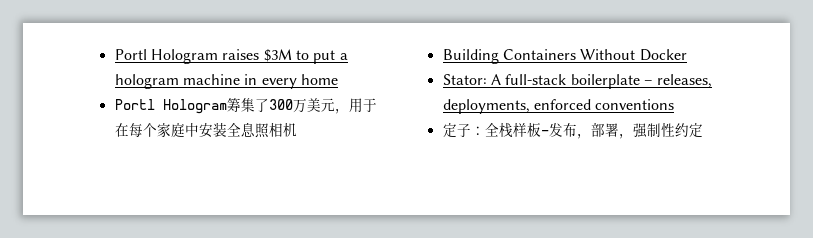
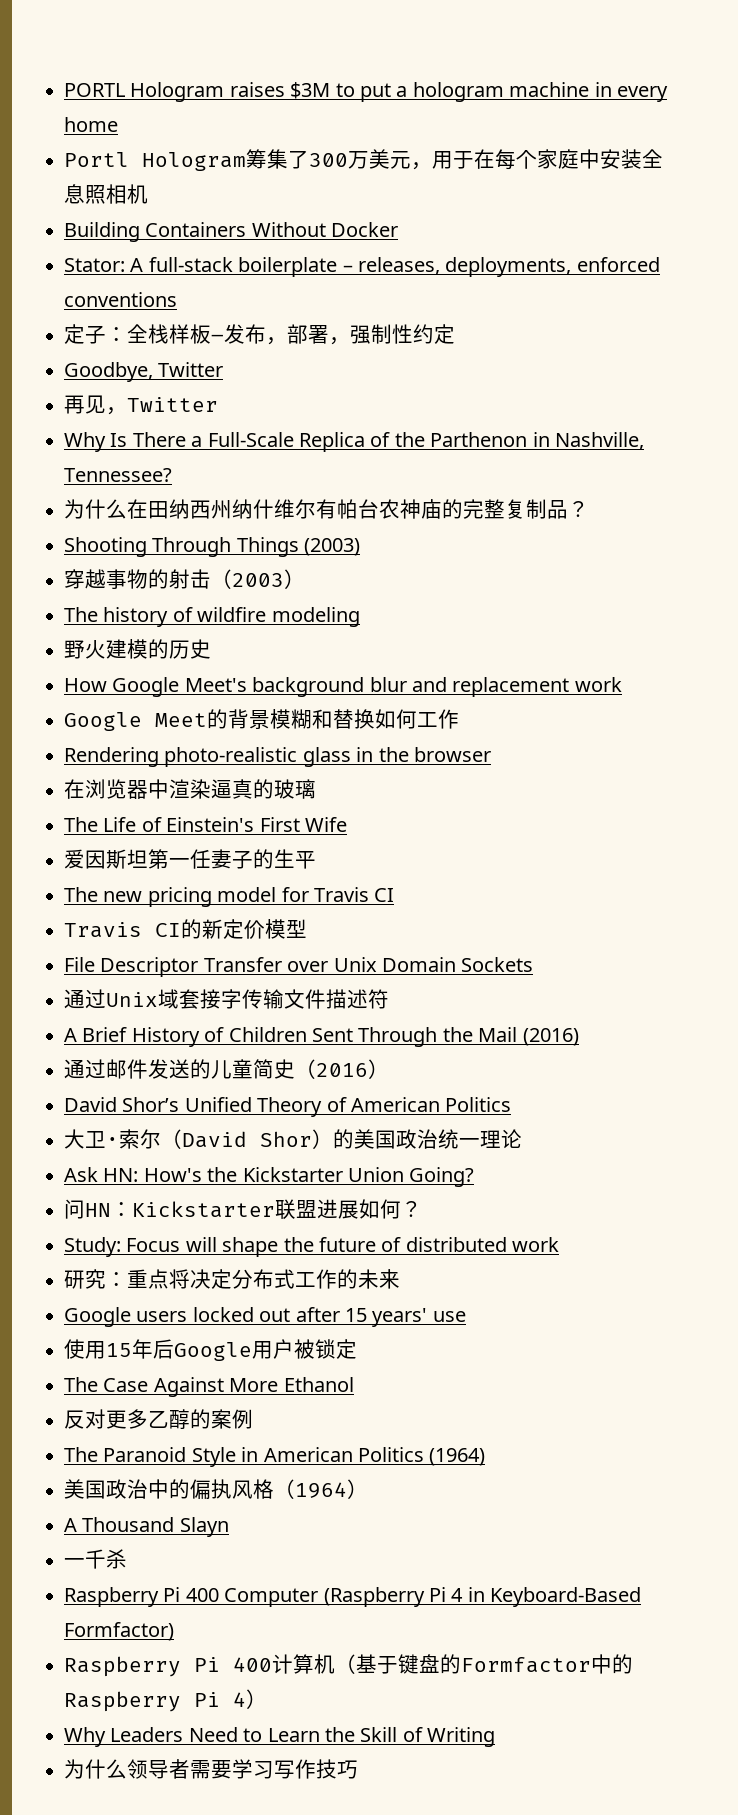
[114,49,147,60] Portl -> [64,83,125,97] PORTL
(703, 130) none -> [64,362,224,382] [64,395,218,415] [64,432,644,452] [64,468,172,482] [64,499,589,519] [64,537,361,557] [64,569,305,589] [64,607,360,627] [64,639,211,659] [64,677,622,697] [64,709,459,731] [64,747,491,767] [64,779,316,799] [64,817,347,832] [64,849,316,869] [64,887,395,907] [64,919,307,939] [64,957,534,977] [64,989,389,1009] [64,1027,579,1047] [64,1059,389,1079] [64,1097,512,1117] [64,1129,522,1149] [64,1167,475,1187] [64,1199,422,1220] [64,1237,560,1257] [64,1269,400,1289] [64,1307,466,1327] [64,1339,357,1361] [64,1377,354,1397] [64,1409,253,1429] [64,1447,486,1467] [64,1479,368,1500] [64,1517,229,1537] [64,1549,127,1569] [64,1587,642,1607] [64,1622,174,1641] [64,1654,633,1677] [64,1689,267,1712] [64,1727,496,1747] [64,1759,358,1779] // Goodbye, Twitter // 再见，Twitter // Why Is There a Full-Scale Replica of the Parthenon in Nashville, Tennessee? // 为什么在田纳西州纳什维尔有帕台农神庙的完整复制品？ // Shooting Through Things (2003) // 穿越事物的射击（2003） // The history of wildfire modeling // 野火建模的历史 // How Google Meet's background blur and replacement work // Google Meet的背景模糊和替换如何工作 // Rendering photo-realistic glass in the browser // 在浏览器中渲染逼真的玻璃 // The Life of Einstein's First Wife // 爱因斯坦第一任妻子的生平 // The new pricing model for Travis CI // Travis CI的新定价模型 // File Descriptor Transfer over Unix Domain Sockets // 通过Unix域套接字传输文件描述符 // A Brief History of Children Sent Through the Mail (2016) // 通过邮件发送的儿童简史（2016） // David Shor’s Unified Theory of American Politics // 大卫·索尔（David Shor）的美国政治统一理论 // Ask HN: How's the Kickstarter Union Going? // 问HN：Kickstarter联盟进展如何？ // Study: Focus will shape the future of distributed work // 研究：重点将决定分布式工作的未来 // Google users locked out after 15 years' use // 使用15年后Google用户被锁定 // The Case Against More Ethanol // 反对更多乙醇的案例 // The Paranoid Style in American Politics (1964) // 美国政治中的偏执风格（1964） // A Thousand Slayn // 一千杀 // Raspberry Pi 400 Computer (Raspberry Pi 4 in Keyboard-Based Formfactor) // Raspberry Pi 400计算机（基于键盘的Formfactor中的Raspberry Pi 4） // Why Leaders Need to Learn the Skill of Writing // 为什么领导者需要学习写作技巧

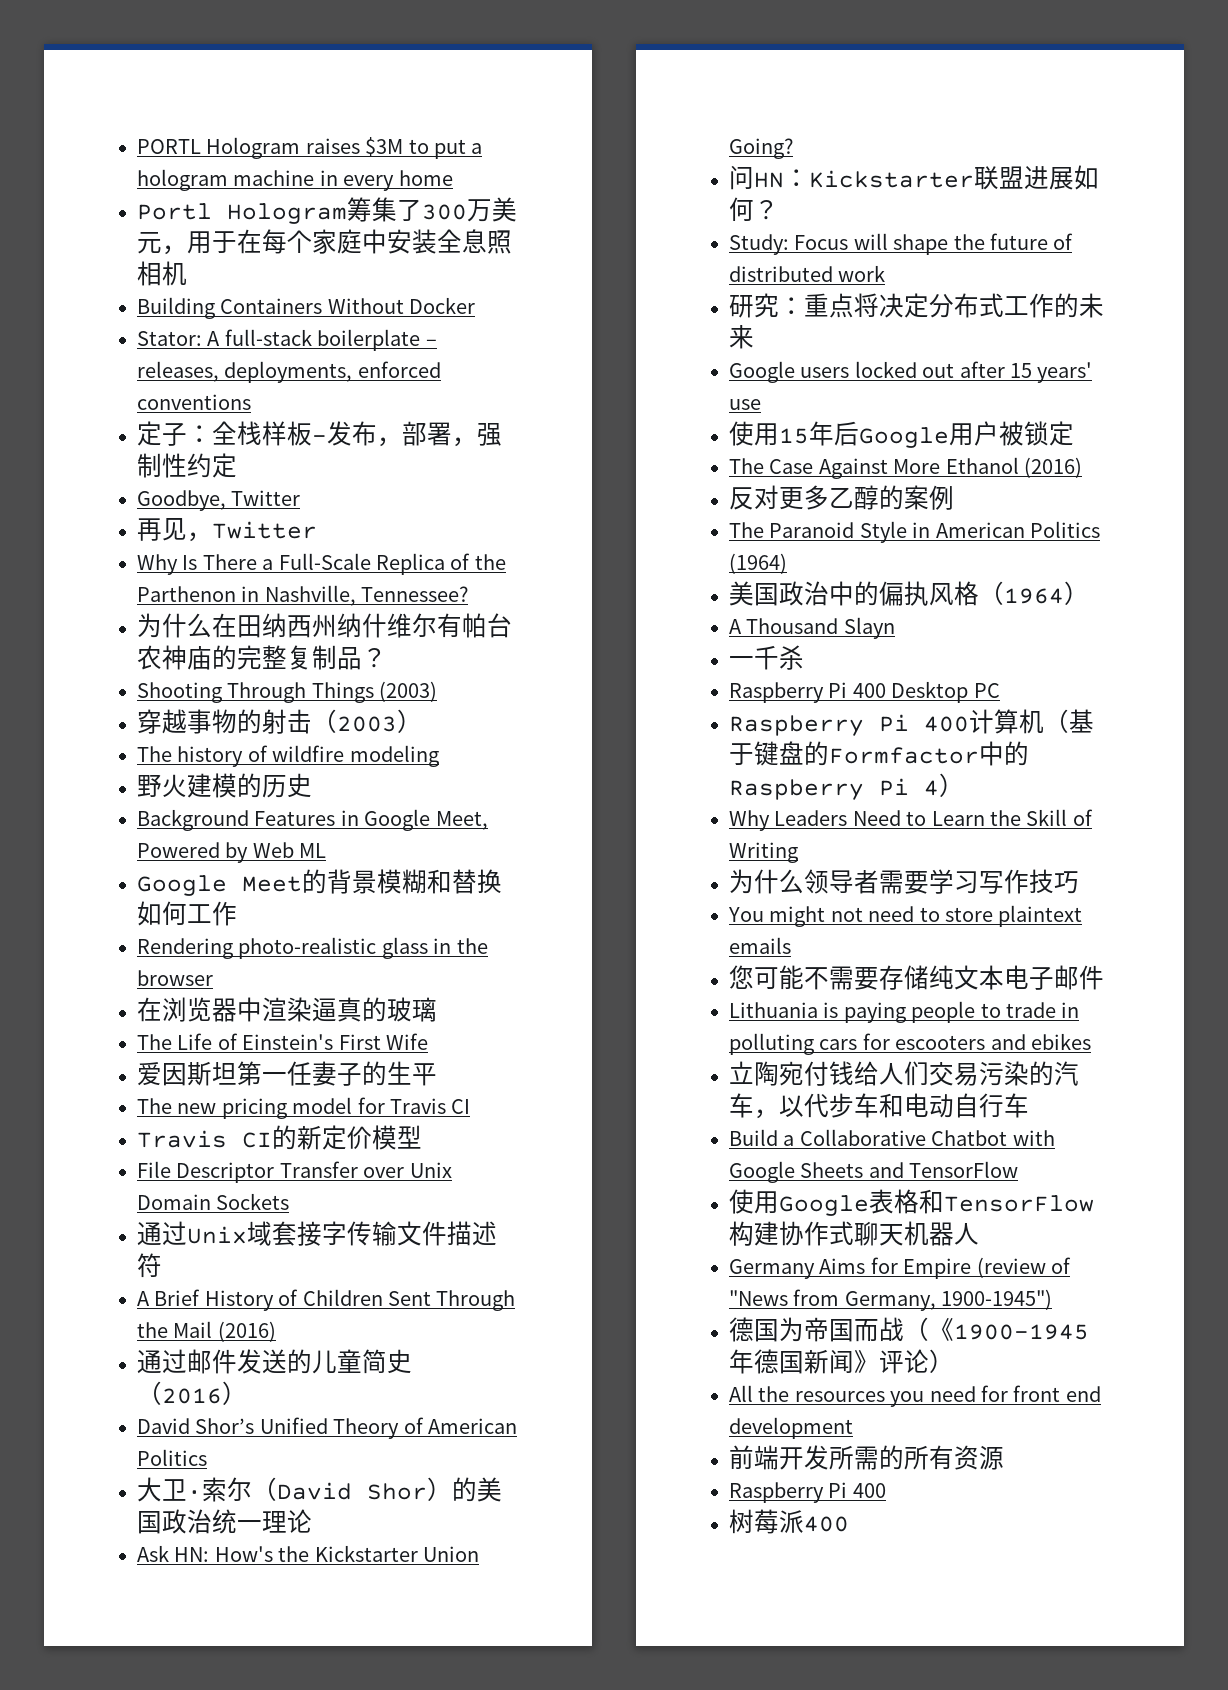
[64,677,622,697] How Google Meet's background blur and replacement work -> [137,809,488,831] [137,842,327,863] Background Features in Google Meet, Powered by Web ML
(354, 1384) none -> [1024,457,1082,478] (2016)
[224,1587,642,1607] [64,1622,174,1641] Computer (Raspberry Pi 4 in Keyboard-Based Formfactor) -> [891,681,1000,703] Desktop PC
(358, 1769) none -> [728,905,1083,927] [729,937,791,954] [729,965,1104,990] [729,1001,1080,1023] [729,1033,1091,1055] [729,1061,1079,1086] [729,1093,1029,1119] [729,1129,1055,1146] [729,1161,1019,1183] [729,1189,1094,1216] [729,1221,979,1246] [729,1257,1071,1279] [729,1289,1053,1311] [729,1317,1089,1342] [729,1349,954,1374] [729,1385,1101,1407] [729,1417,853,1439] [729,1445,1004,1470] [729,1482,886,1503] [729,1509,849,1534] // You might not need to store plaintext emails // 您可能不需要存储纯文本电子邮件 // Lithuania is paying people to trade in polluting cars for escooters and ebikes // 立陶宛付钱给人们交易污染的汽车，以代步车和电动自行车 // Build a Collaborative Chatbot with Google Sheets and TensorFlow // 使用Google表格和TensorFlow构建协作式聊天机器人 // Germany Aims for Empire (review of "News from Germany, 1900-1945") // 德国为帝国而战（《1900-1945年德国新闻》评论） // All the resources you need for front end development // 前端开发所需的所有资源 // Raspberry Pi 400 // 树莓派400

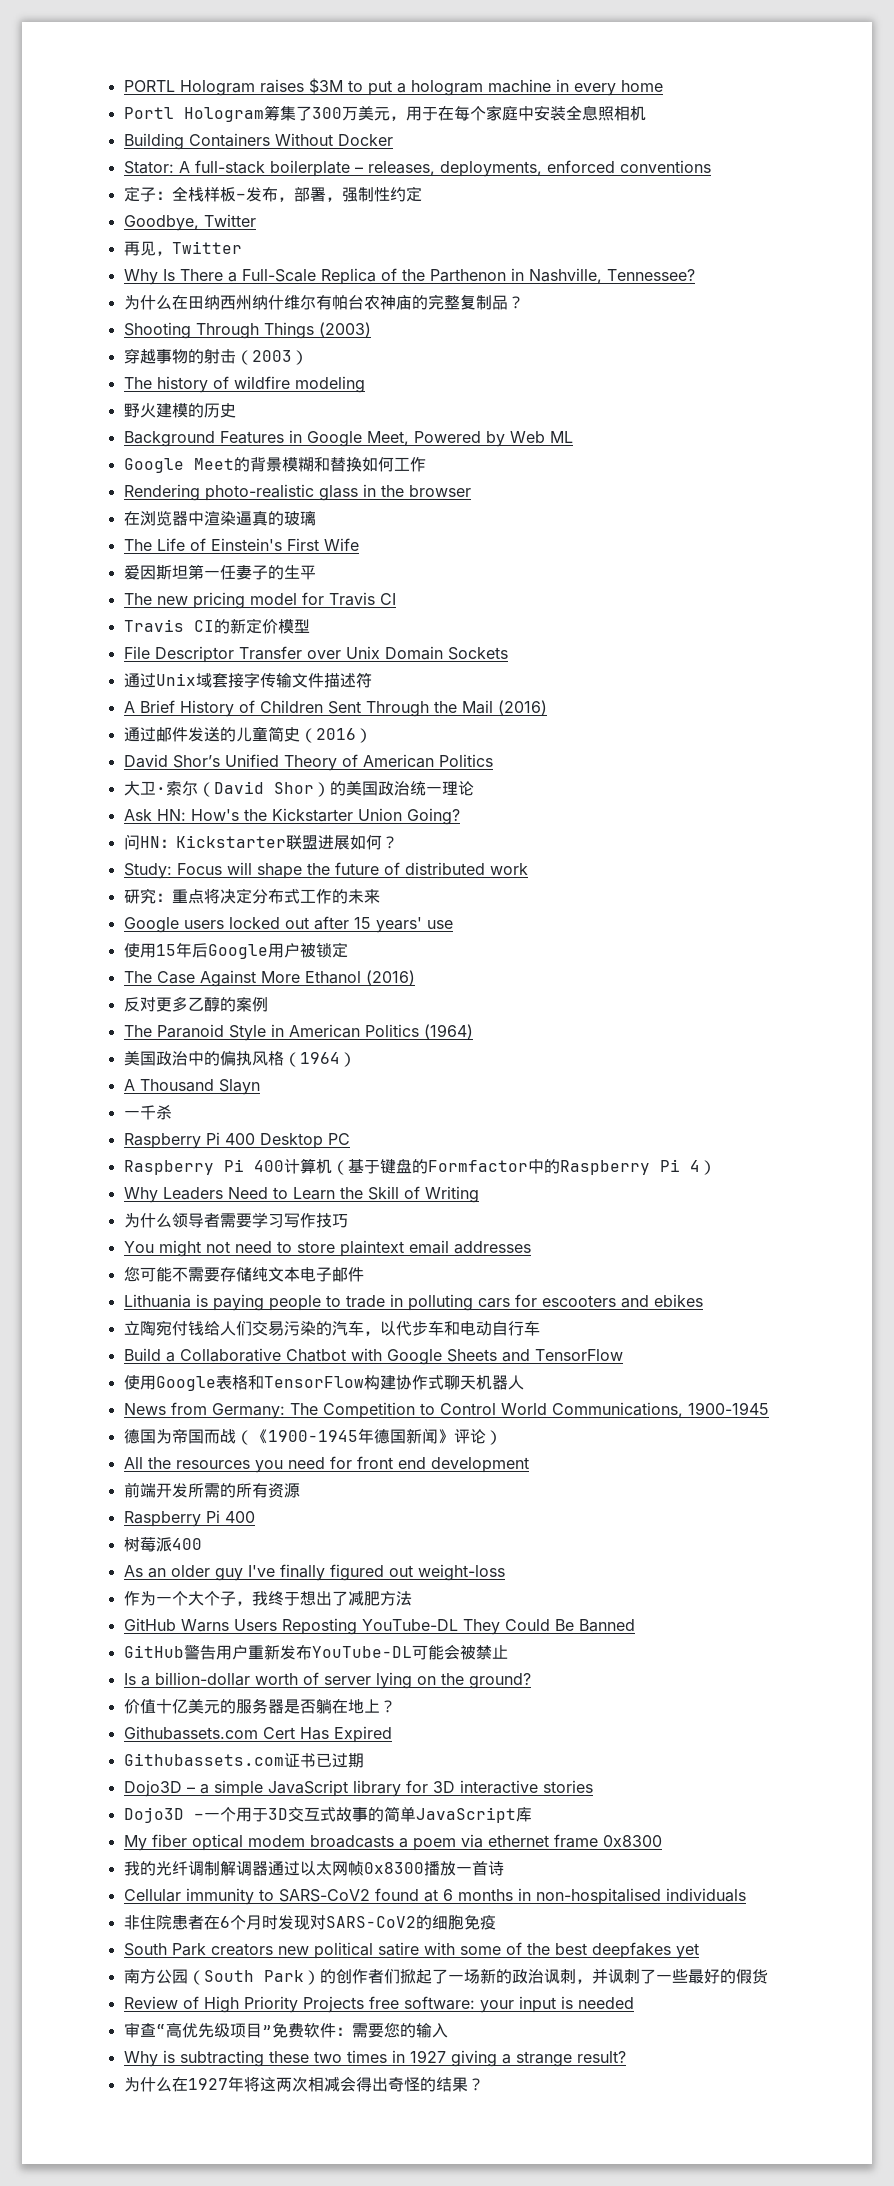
[729,937,791,954] emails -> [408,1240,531,1254] email addresses
[729,1257,1071,1279] [729,1289,1053,1311] Germany Aims for Empire (review of "News from Germany, 1900-1945") -> [123,1402,769,1419] News from Germany: The Competition to Control World Communications, 1900-1945
(849, 1524) none -> [123,1564,505,1581] [123,1591,412,1606] [123,1618,635,1635] [123,1644,508,1660] [123,1672,531,1689] [123,1698,396,1714] [123,1726,392,1743] [123,1753,364,1768] [123,1780,593,1797] [123,1806,532,1823] [123,1834,662,1851] [123,1861,504,1876] [123,1888,746,1905] [123,1914,496,1930] [123,1942,699,1959] [123,1968,768,1985] [123,1996,634,2013] [123,2022,448,2038] [123,2050,626,2067] [123,2076,484,2092] // As an older guy I've finally figured out weight-loss // 作为一个大个子，我终于想出了减肥方法 // GitHub Warns Users Reposting YouTube-DL They Could Be Banned // GitHub警告用户重新发布YouTube-DL可能会被禁止 // Is a billion-dollar worth of server lying on the ground? // 价值十亿美元的服务器是否躺在地上？ // Githubassets.com Cert Has Expired // Githubassets.com证书已过期 // Dojo3D – a simple JavaScript library for 3D interactive stories // Dojo3D –一个用于3D交互式故事的简单JavaScript库 // My fiber optical modem broadcasts a poem via ethernet frame 0x8300 // 我的光纤调制解调器通过以太网帧0x8300播放一首诗 // Cellular immunity to SARS-CoV2 found at 6 months in non-hospitalised individuals // 非住院患者在6个月时发现对SARS-CoV2的细胞免疫 // South Park creators new political satire with some of the best deepfakes yet // 南方公园（South Park）的创作者们掀起了一场新的政治讽刺，并讽刺了一些最好的假货 // Review of High Priority Projects free software: your input is needed // 审查“高优先级项目”免费软件：需要您的输入 // Why is subtracting these two times in 1927 giving a strange result? // 为什么在1927年将这两次相减会得出奇怪的结果？

